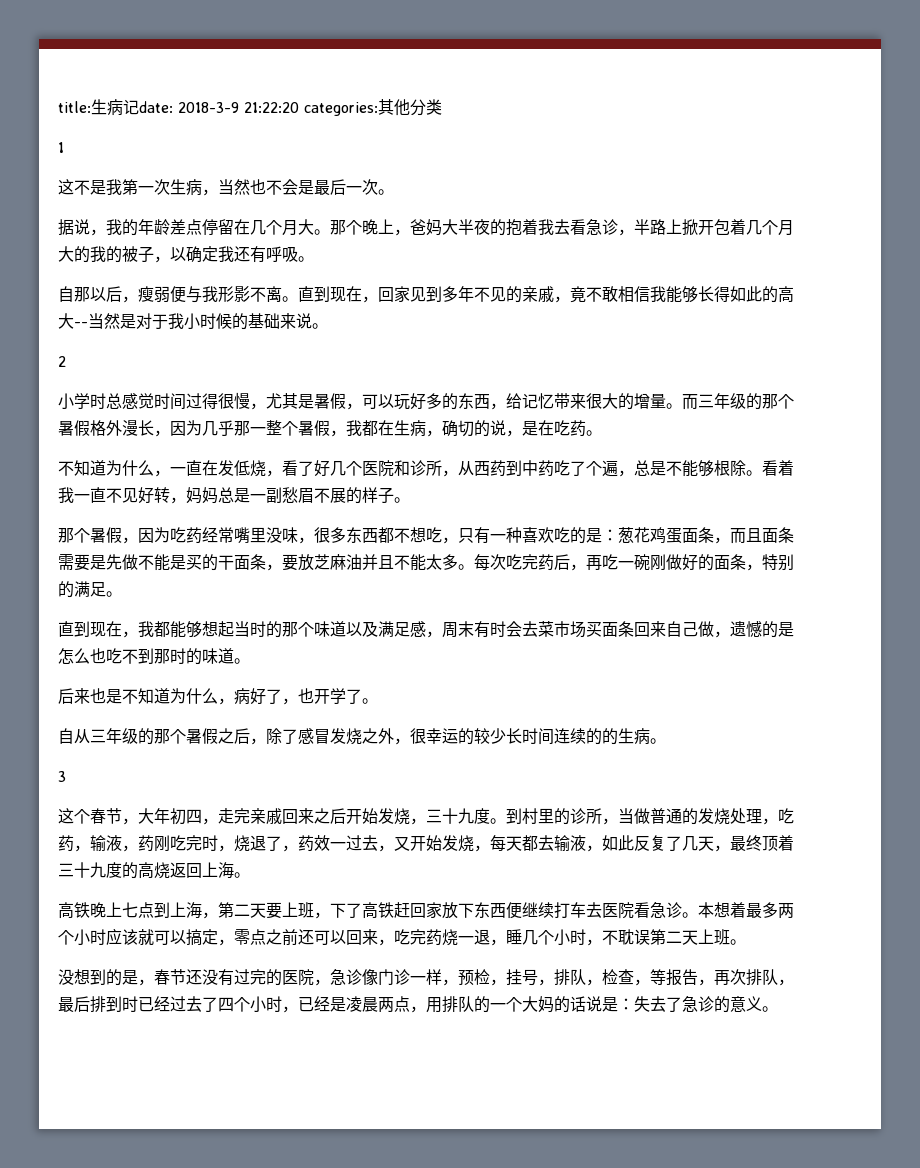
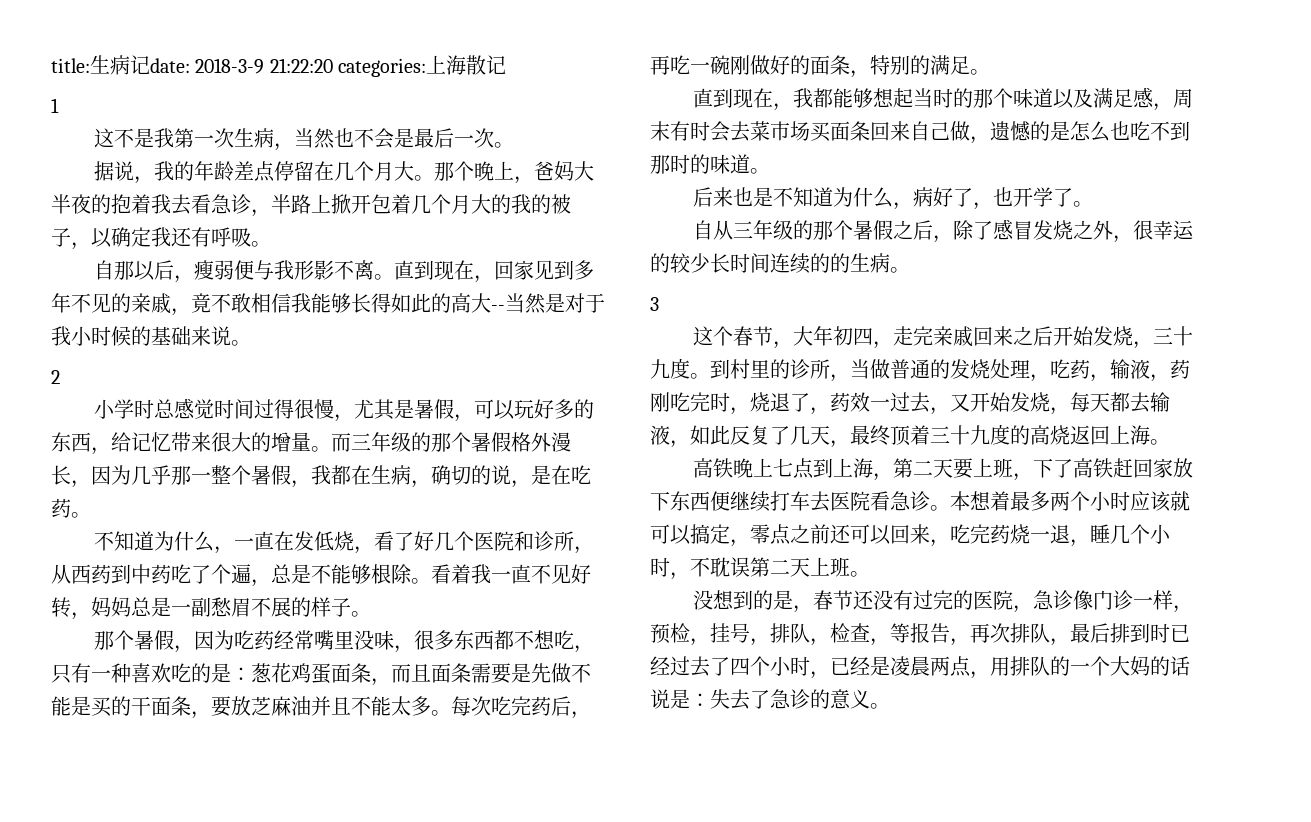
[378,99,442,116] 其他分类 -> [426,55,507,75] 上海散记

